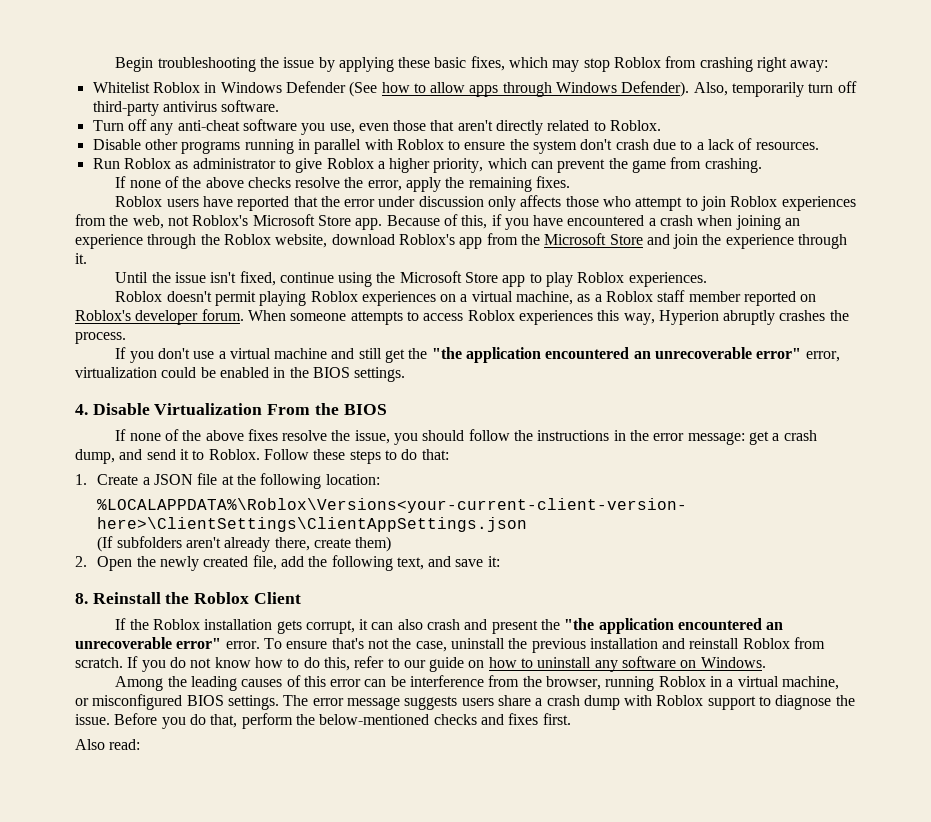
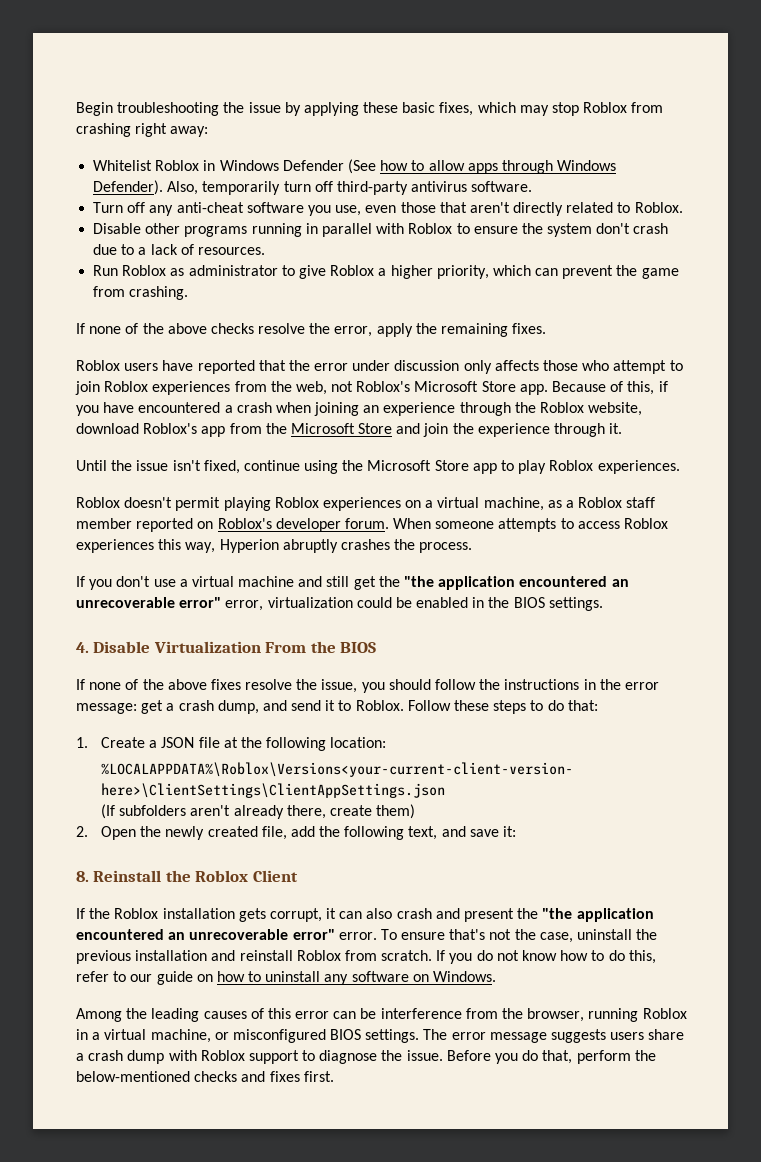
[75,739,141,750] // Also read: -> (334, 1076) none

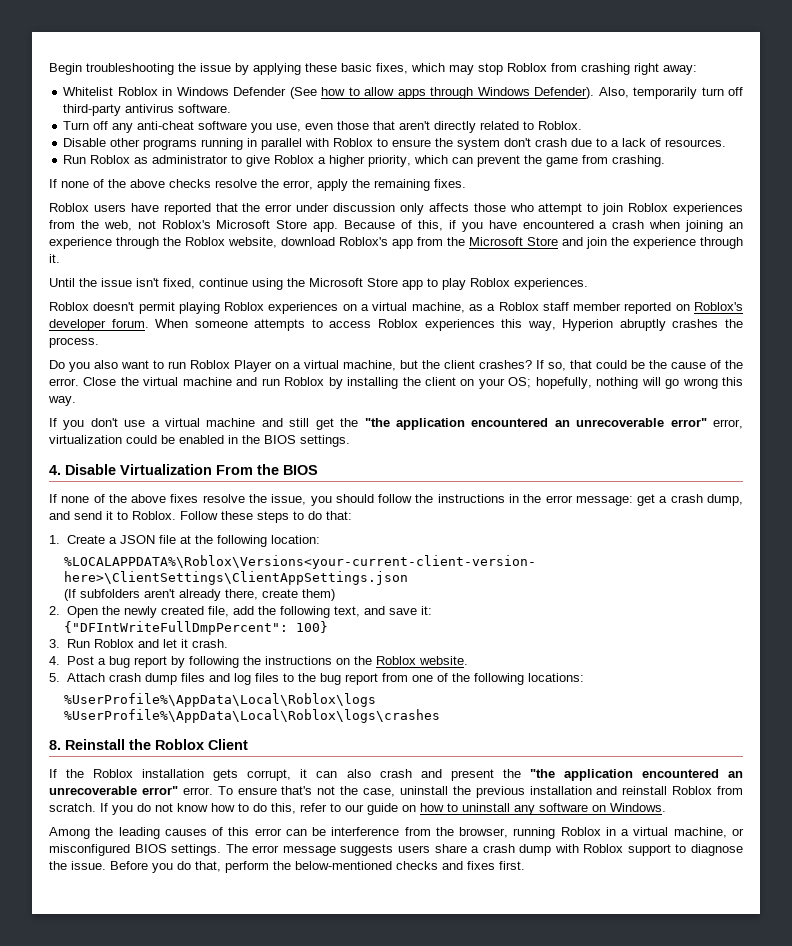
(473, 547) none -> [49,360,743,372] [49,377,744,389] [48,396,76,406] // Do you also want to run Roblox Player on a virtual machine, but the client crashes? If so, that could be the cause of the error. Close the virtual machine and run Roblox by installing the client on your OS; hopefully, nothing will go wrong this way.
(517, 831) none -> [63,621,328,635] [49,639,228,648] [49,656,468,668] [49,673,584,685] [63,693,376,707] [63,709,440,723] // {"DFIntWriteFullDmpPercent": 100} // 3. Run Roblox and let it crash. // 4. Post a bug report by following the instructions on the Roblox website. // 5. Attach crash dump files and log files to the bug report from one of the following locations: // %UserProfile%\AppData\Local\Roblox\logs %UserProfile%\AppData\Local\Roblox\logs\crashes

